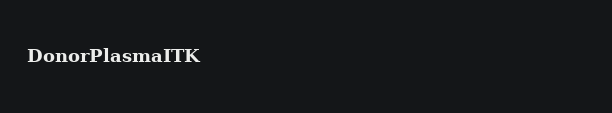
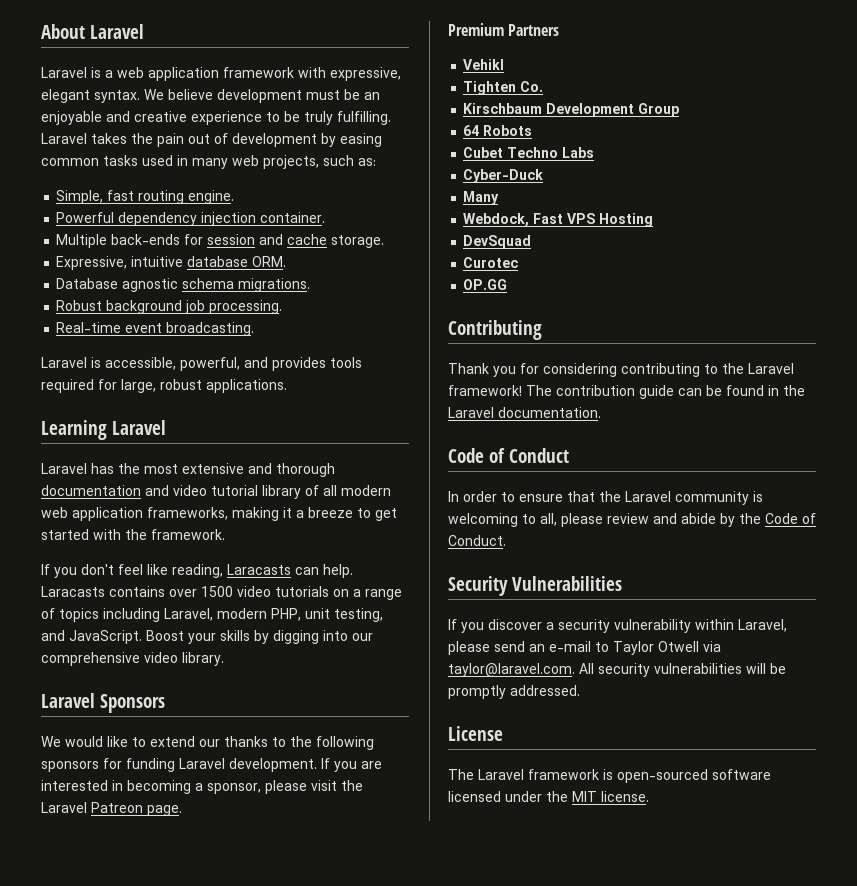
[27,48,201,62] DonorPlasmaITK -> [41,24,145,39] [41,67,401,81] [41,89,380,103] [41,111,391,125] [41,133,382,147] [41,155,376,169] [56,190,235,204] [56,212,326,226] [56,234,385,248] [56,256,287,270] [56,278,311,292] [56,300,283,314] [56,322,255,336] [41,357,362,371] [41,379,287,393] [41,420,167,440] [41,463,335,477] [41,485,391,499] [41,507,397,521] [41,529,225,540] [41,564,353,578] [41,586,402,600] [41,608,383,622] [41,630,373,644] [41,652,224,666] [41,693,166,713] [41,736,374,750] [41,758,382,772] [41,780,363,794] [41,802,182,816] [448,23,560,36] [463,59,505,70] [463,81,544,95] [463,103,680,117] [463,125,533,136] [463,147,595,158] [463,169,544,183] [463,191,500,205] [463,213,654,227] [463,235,532,249] [463,257,519,268] [463,279,508,290] [448,320,542,340] [448,363,794,377] [448,385,805,399] [448,407,601,418] [448,448,570,463] [448,491,763,505] [448,513,816,527] [448,535,506,546] [448,576,623,596] [448,619,787,633] [448,641,721,655] [448,663,786,677] [448,685,580,699] [448,726,503,741] [448,769,771,783] [448,791,649,802] About Laravel // Laravel is a web application framework with expressive, elegant syntax. We believe development must be an enjoyable and creative experience to be truly fulfilling. Laravel takes the pain out of development by easing common tasks used in many web projects, such as: // Simple, fast routing engine. // Powerful dependency injection container. // Multiple back-ends for session and cache storage. // Expressive, intuitive database ORM. // Database agnostic schema migrations. // Robust background job processing. // Real-time event broadcasting. // Laravel is accessible, powerful, and provides tools required for large, robust applications. // Learning Laravel // Laravel has the most extensive and thorough documentation and video tutorial library of all modern web application frameworks, making it a breeze to get started with the framework. // If you don't feel like reading, Laracasts can help. Laracasts contains over 1500 video tutorials on a range of topics including Laravel, modern PHP, unit testing, and JavaScript. Boost your skills by digging into our comprehensive video library. // Laravel Sponsors // We would like to extend our thanks to the following sponsors for funding Laravel development. If you are interested in becoming a sponsor, please visit the Laravel Patreon page. // Premium Partners // Vehikl // Tighten Co. // Kirschbaum Development Group // 64 Robots // Cubet Techno Labs // Cyber-Duck // Many // Webdock, Fast VPS Hosting // DevSquad // Curotec // OP.GG // Contributing // Thank you for considering contributing to the Laravel framework! The contribution guide can be found in the Laravel documentation. // Code of Conduct // In order to ensure that the Laravel community is welcoming to all, please review and abide by the Code of Conduct. // Security Vulnerabilities // If you discover a security vulnerability within Laravel, please send an e-mail to Taylor Otwell via taylor@laravel.com. All security vulnerabilities will be promptly addressed. // License // The Laravel framework is open-sourced software licensed under the MIT license.

